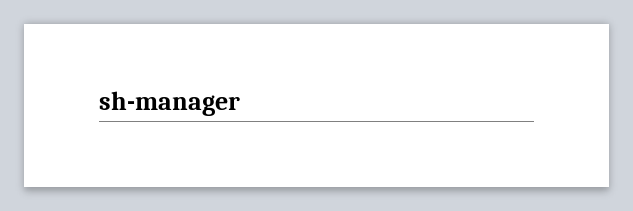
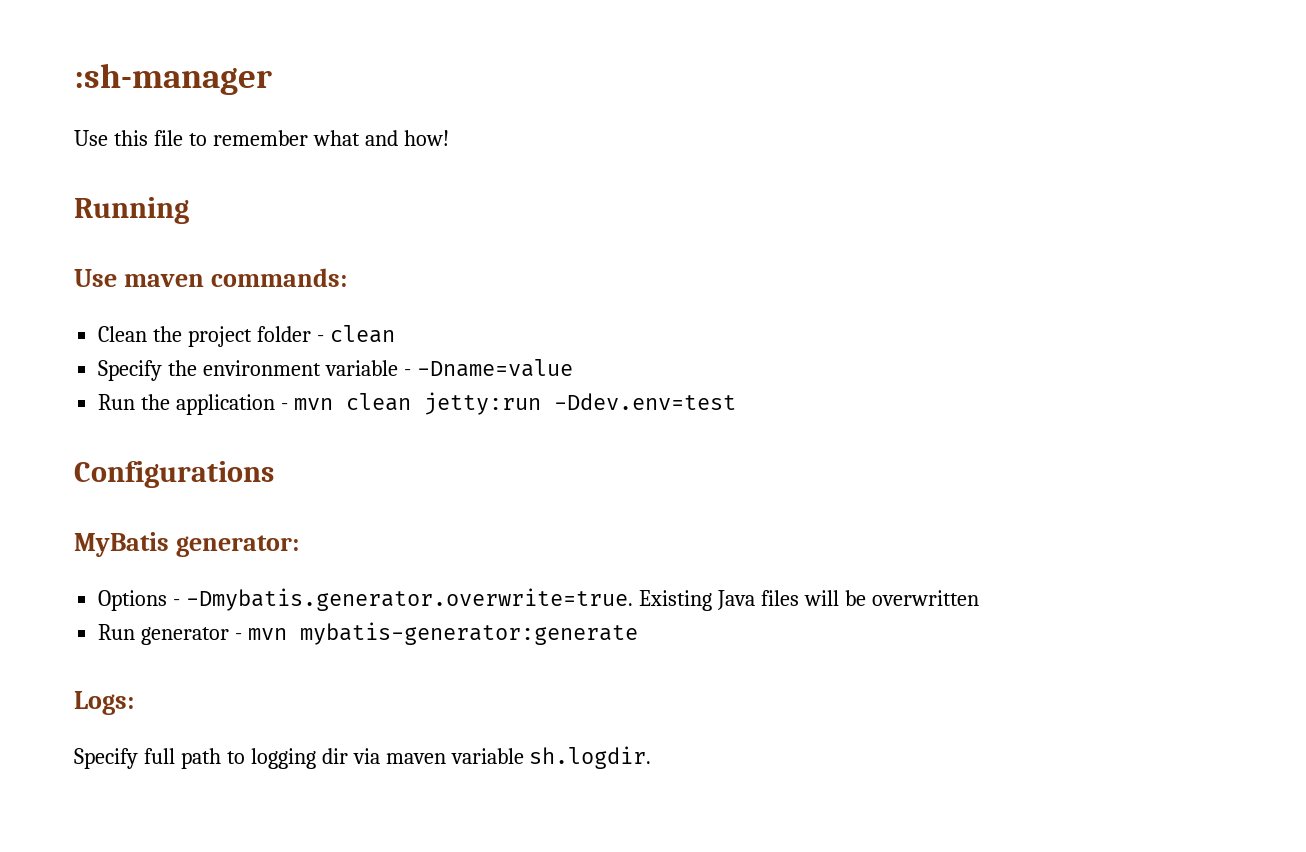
[99,91,240,116] sh-manager -> [74,63,272,95] [74,130,449,146] [74,197,189,224] [74,268,347,287] [98,325,395,347] [98,359,573,381] [98,392,736,415] [74,461,274,488] [74,532,299,557] [98,588,979,611] [98,622,639,645] [74,691,134,715] [74,746,652,769] :sh-manager // Use this file to remember what and how! // Running // Use maven commands: // Clean the project folder - clean // Specify the environment variable - -Dname=value // Run the application - mvn clean jetty:run -Ddev.env=test // Configurations // MyBatis generator: // Options - -Dmybatis.generator.overwrite=true. Existing Java files will be overwritten // Run generator - mvn mybatis-generator:generate // Logs: // Specify full path to logging dir via maven variable sh.logdir.

